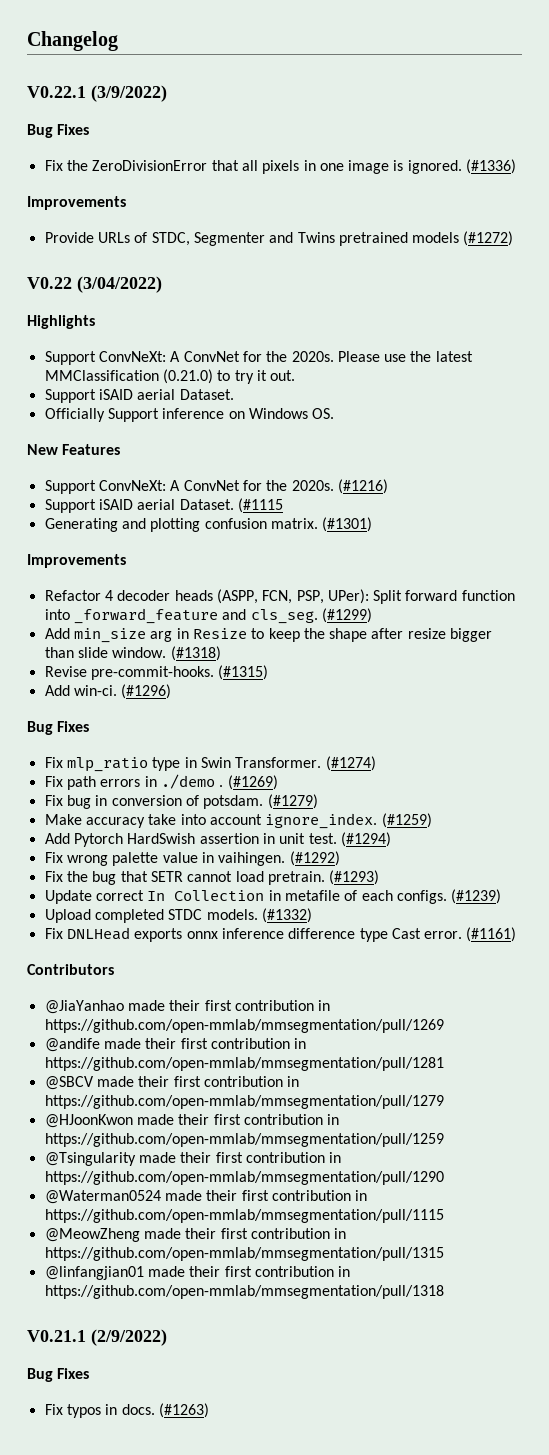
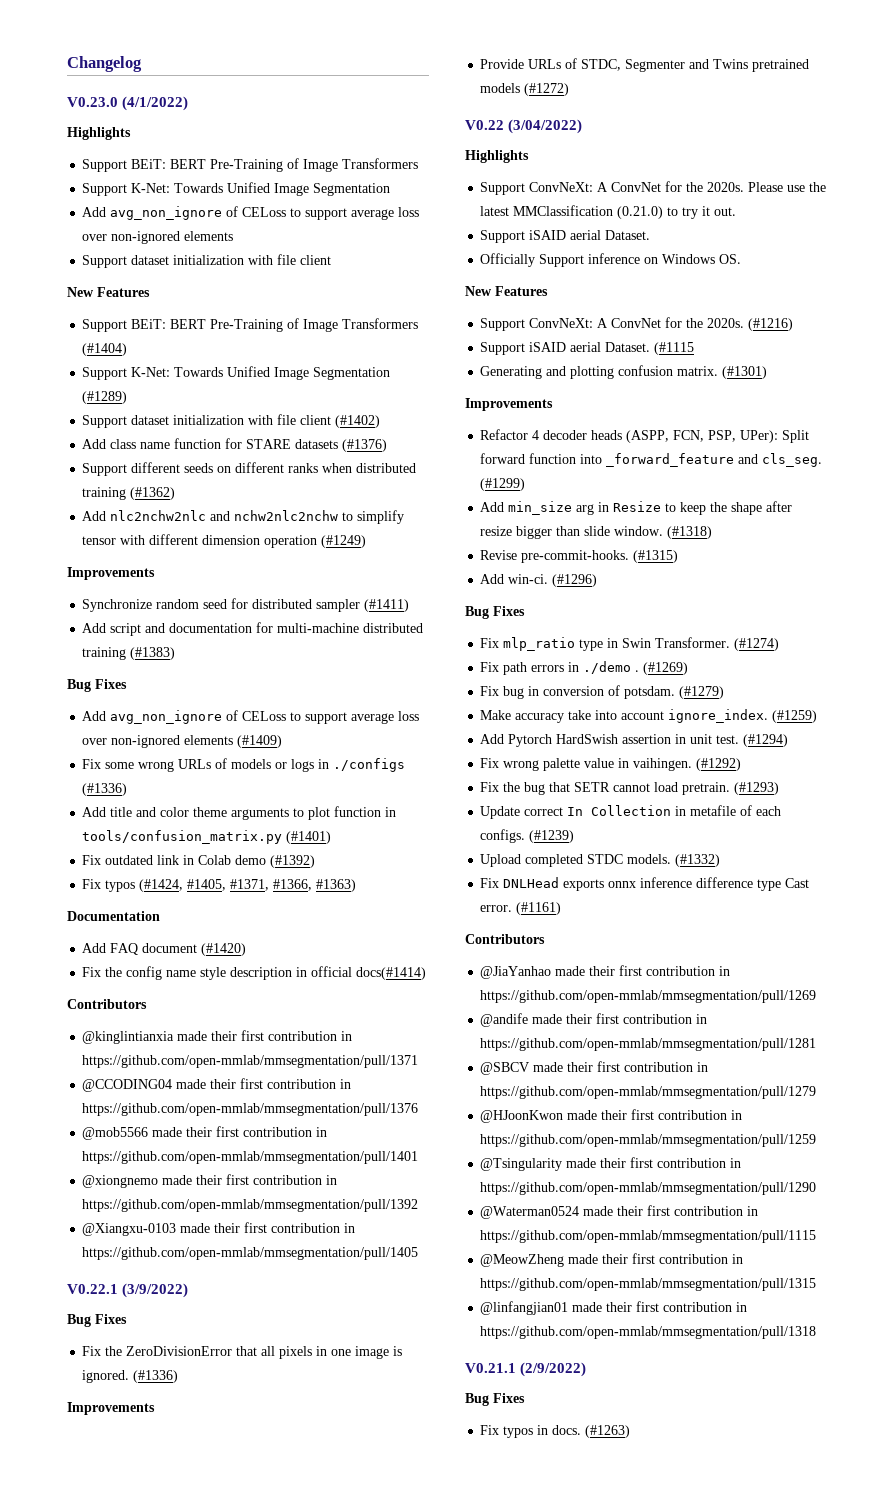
(118, 41) none -> [67,96,189,111] [67,127,131,140] [82,158,419,172] [82,182,391,196] [82,206,420,220] [82,231,234,244] [82,254,332,268] [67,287,150,297] [82,318,419,332] [82,343,128,356] [82,366,391,380] [82,391,128,404] [82,414,381,428] [82,438,388,452] [82,462,417,476] [82,487,176,500] [82,510,405,524] [82,534,367,548] [67,567,155,580] [82,598,410,612] [82,622,424,636] [82,647,176,660] [67,679,127,692] [82,710,420,724] [82,735,283,748] [82,758,406,772] [82,783,128,796] [82,806,397,820] [82,830,332,844] [82,855,316,868] [82,879,357,892] [67,911,160,921] [82,943,247,956] [82,966,427,980] [67,999,147,1009] [82,1030,353,1044] [82,1055,419,1068] [82,1078,352,1092] [82,1103,419,1116] [82,1126,328,1140] [82,1151,419,1164] [82,1174,338,1188] [82,1199,419,1212] [82,1222,356,1236] [82,1247,419,1260] // V0.23.0 (4/1/2022) // Highlights // Support BEiT: BERT Pre-Training of Image Transformers // Support K-Net: Towards Unified Image Segmentation // Add avg_non_ignore of CELoss to support average loss over non-ignored elements // Support dataset initialization with file client // New Features // Support BEiT: BERT Pre-Training of Image Transformers (#1404) // Support K-Net: Towards Unified Image Segmentation (#1289) // Support dataset initialization with file client (#1402) // Add class name function for STARE datasets (#1376) // Support different seeds on different ranks when distributed training (#1362) // Add nlc2nchw2nlc and nchw2nlc2nchw to simplify tensor with different dimension operation (#1249) // Improvements // Synchronize random seed for distributed sampler (#1411) // Add script and documentation for multi-machine distributed training (#1383) // Bug Fixes // Add avg_non_ignore of CELoss to support average loss over non-ignored elements (#1409) // Fix some wrong URLs of models or logs in ./configs (#1336) // Add title and color theme arguments to plot function in tools/confusion_matrix.py (#1401) // Fix outdated link in Colab demo (#1392) // Fix typos (#1424, #1405, #1371, #1366, #1363) // Documentation // Add FAQ document (#1420) // Fix the config name style description in official docs(#1414) // Contributors // @kinglintianxia made their first contribution in https://github.com/open-mmlab/mmsegmentation/pull/1371 // @CCODING04 made their first contribution in https://github.com/open-mmlab/mmsegmentation/pull/1376 // @mob5566 made their first contribution in https://github.com/open-mmlab/mmsegmentation/pull/1401 // @xiongnemo made their first contribution in https://github.com/open-mmlab/mmsegmentation/pull/1392 // @Xiangxu-0103 made their first contribution in https://github.com/open-mmlab/mmsegmentation/pull/1405

